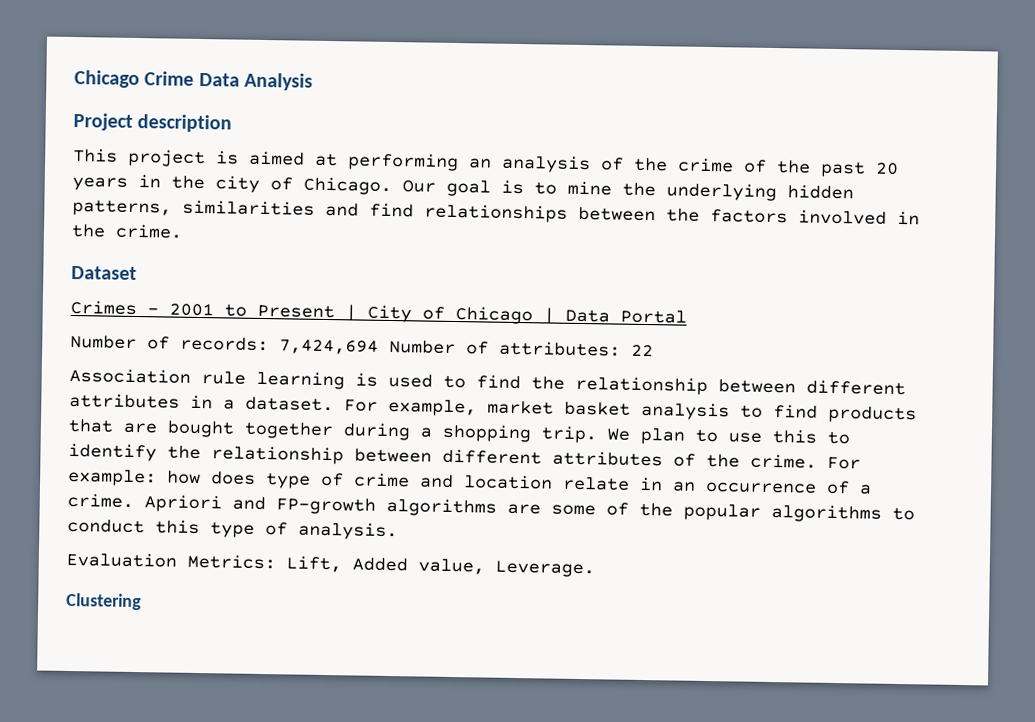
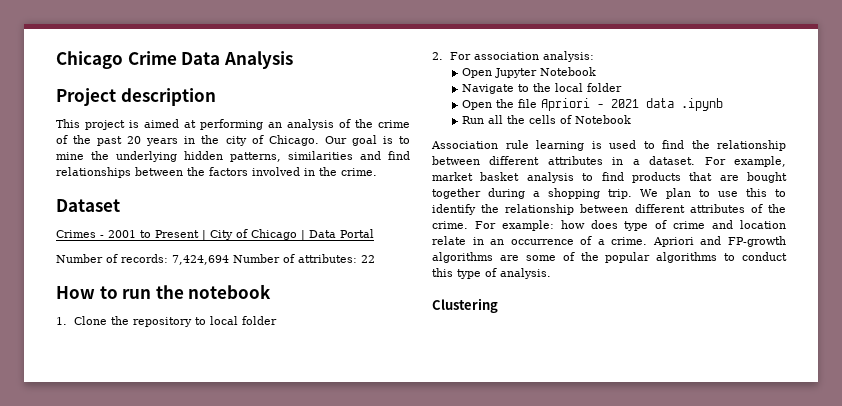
(654, 350) none -> [56,284,272,299] [56,316,278,327] [432,51,595,62] [462,67,597,78] [462,83,623,94] [462,98,724,111] [462,115,632,124] // How to run the notebook // 1. Clone the repository to local folder // 2. For association analysis: // Open Jupyter Notebook // Navigate to the local folder // Open the file Apriori - 2021 data .ipynb // Run all the cells of Notebook
[66,551,595,578] // Evaluation Metrics: Lift, Added value, Leverage. -> (551, 273) none

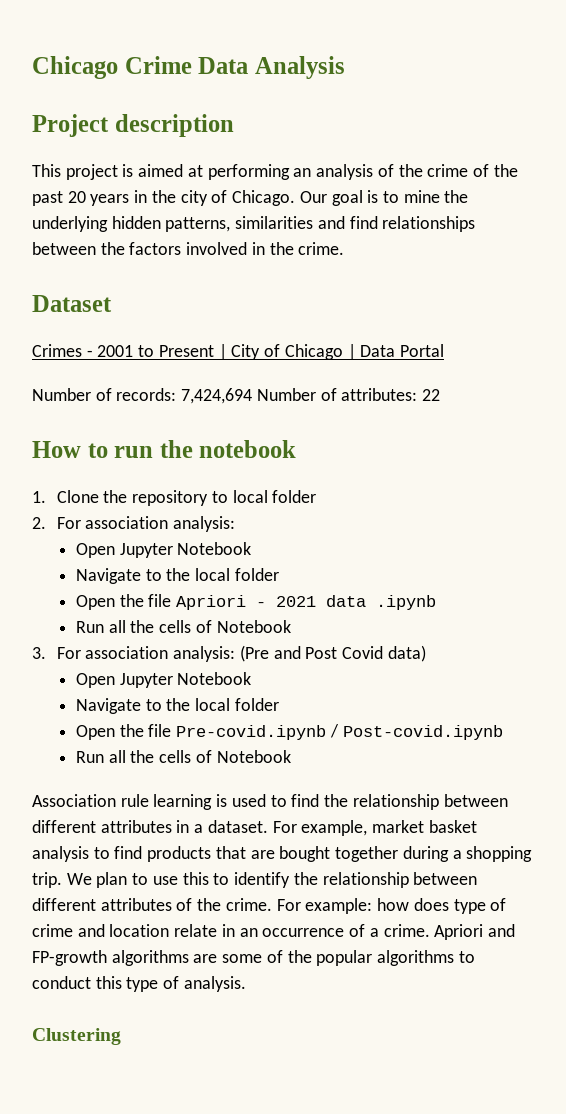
(632, 119) none -> [32,645,426,662] [75,672,252,688] [75,698,279,714] [75,724,503,740] [75,750,291,763] // 3. For association analysis: (Pre and Post Covid data) // Open Jupyter Notebook // Navigate to the local folder // Open the file Pre-covid.ipynb / Post-covid.ipynb // Run all the cells of Notebook

